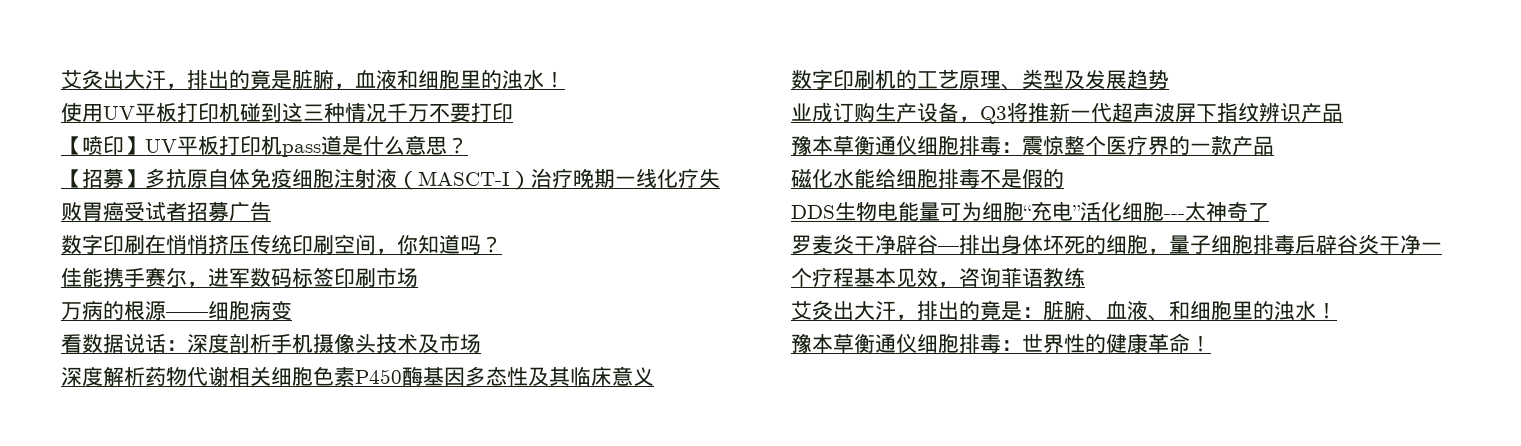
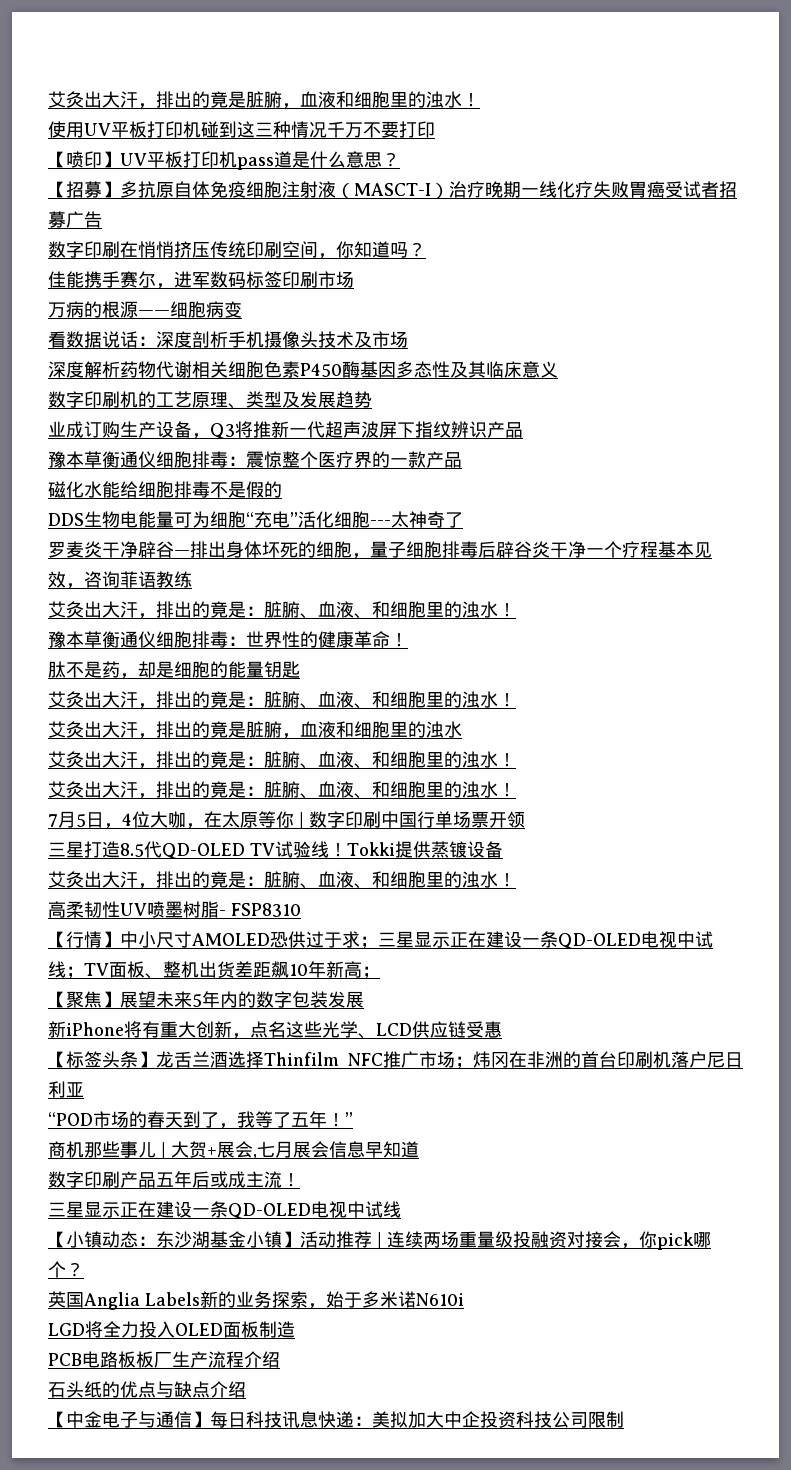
(1211, 343) none -> [48,661,300,679] [48,691,516,709] [48,721,462,739] [48,751,516,769] [48,781,516,799] [48,811,525,829] [48,841,503,859] [48,871,516,889] [48,901,301,918] [48,931,713,949] [48,961,380,979] [48,991,364,1008] [48,1021,502,1039] [48,1051,743,1069] [48,1081,84,1098] [48,1111,353,1129] [48,1141,419,1159] [48,1171,300,1188] [48,1201,401,1219] [48,1231,711,1250] [48,1261,84,1278] [48,1291,464,1310] [48,1321,295,1338] [48,1351,280,1368] [48,1381,246,1398] [48,1411,624,1428] // 肽不是药，却是细胞的能量钥匙 // 艾灸出大汗，排出的竟是：脏腑、血液、和细胞里的浊水！ // 艾灸出大汗，排出的竟是脏腑，血液和细胞里的浊水 // 艾灸出大汗，排出的竟是：脏腑、血液、和细胞里的浊水！ // 艾灸出大汗，排出的竟是：脏腑、血液、和细胞里的浊水！ // 7月5日，4位大咖，在太原等你 | 数字印刷中国行单场票开领 // 三星打造8.5代QD-OLED TV试验线！Tokki提供蒸镀设备 // 艾灸出大汗，排出的竟是：脏腑、血液、和细胞里的浊水！ // 高柔韧性UV喷墨树脂- FSP8310 // 【行情】中小尺寸AMOLED恐供过于求；三星显示正在建设一条QD-OLED电视中试线；TV面板、整机出货差距飙10年新高； // 【聚焦】展望未来5年内的数字包装发展 // 新iPhone将有重大创新，点名这些光学、LCD供应链受惠 // 【标签头条】龙舌兰酒选择Thinfilm NFC推广市场；炜冈在非洲的首台印刷机落户尼日利亚 // “POD市场的春天到了，我等了五年！” // 商机那些事儿 | 大贺+展会,七月展会信息早知道 // 数字印刷产品五年后或成主流！ // 三星显示正在建设一条QD-OLED电视中试线 // 【小镇动态：东沙湖基金小镇】活动推荐 | 连续两场重量级投融资对接会，你pick哪个？ // 英国Anglia Labels新的业务探索，始于多米诺N610i // LGD将全力投入OLED面板制造 // PCB电路板板厂生产流程介绍 // 石头纸的优点与缺点介绍 // 【中金电子与通信】每日科技讯息快递：美拟加大中企投资科技公司限制

